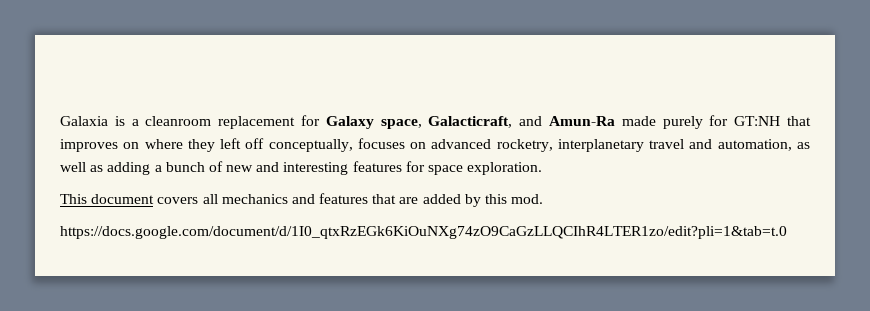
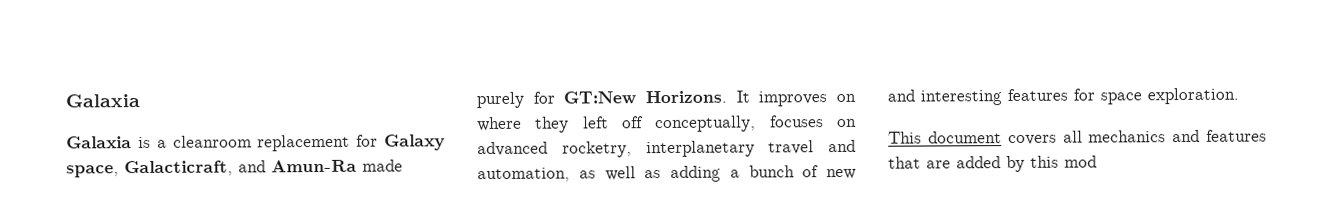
[60,116,108,126] Galaxia -> [65,94,140,108] [66,136,132,149] Galaxia // Galaxia
[734,116,811,126] GT:NH that -> [563,90,750,105] GT:New Horizons. It
[511,194,544,204] [60,226,787,239] mod. // https://docs.google.com/document/d/1I0_qtxRzEGk6KiOuNXg74zO9CaGzLLQCIhR4LTER1zo/edit?pli=1&tab=t.0 -> [1064,155,1097,168] mod

